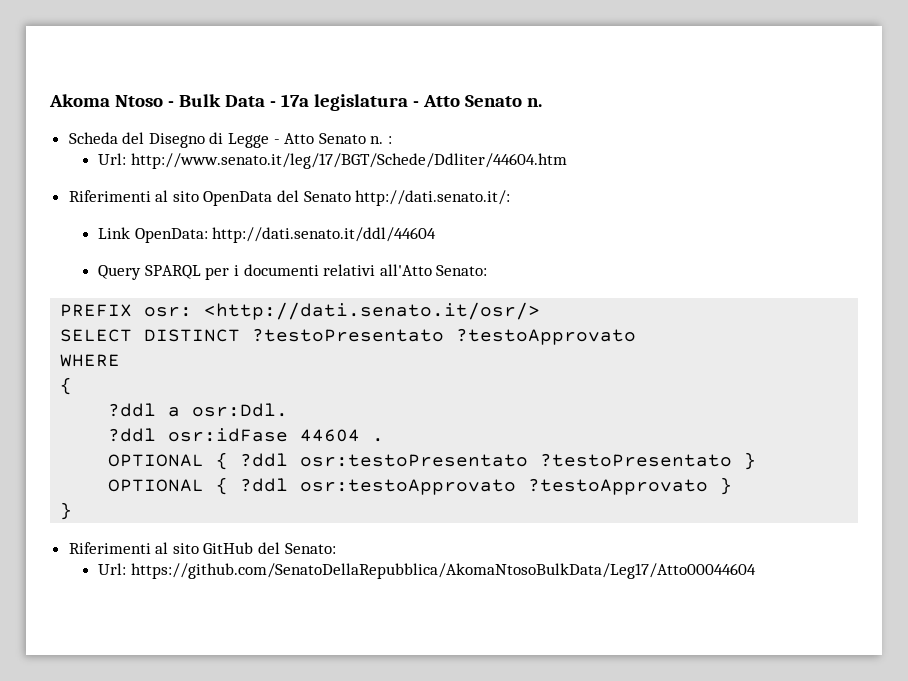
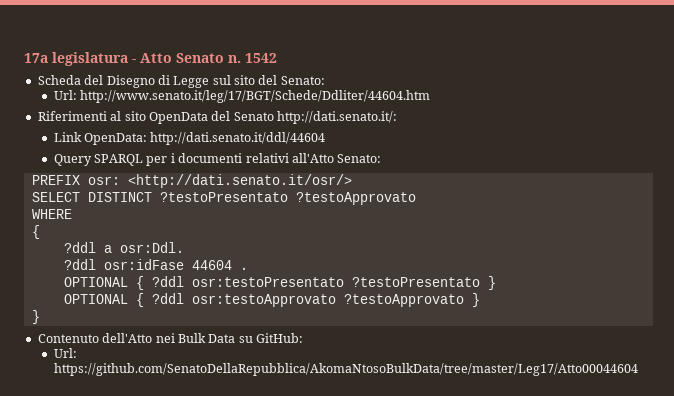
[49,94,276,107] Akoma Ntoso - Bulk Data - -> (24, 58) none
(542, 102) none -> [245,53,277,63] 1542
[273,133,393,144] - Atto Senato n. : -> [212,75,325,85] sul sito del Senato:
[68,542,336,554] [98,563,756,579] Riferimenti al sito GitHub del Senato: // Url: https://github.com/SenatoDellaRepubblica/AkomaNtosoBulkData/Leg17/Atto00044604 -> [37,333,303,343] [53,348,77,358] [53,363,638,376] Contenuto dell'Atto nei Bulk Data su GitHub: // Url: https://github.com/SenatoDellaRepubblica/AkomaNtosoBulkData/tree/master/Leg17/Atto00044604

